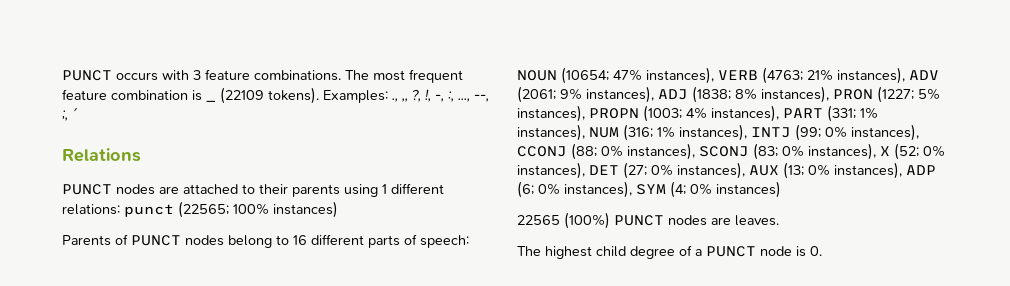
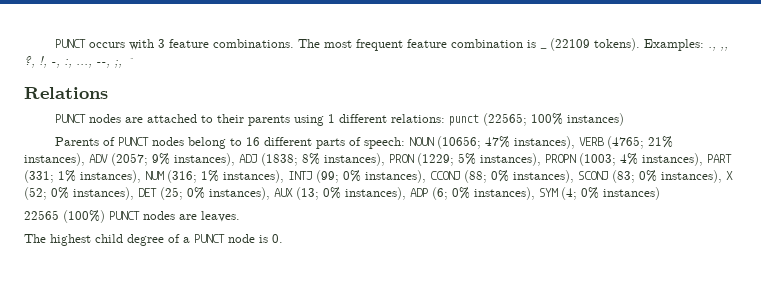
[561,67,609,84] (10654; -> [437,136,482,149] (10656;
[762,67,803,84] (4763; -> [607,136,645,149] (4765;
[517,86,556,103] (2061; -> [111,153,148,166] (2057;
[877,86,914,103] (1227; -> [417,153,454,166] (1229;
[623,162,647,179] (27; -> [160,187,183,200] (25;

